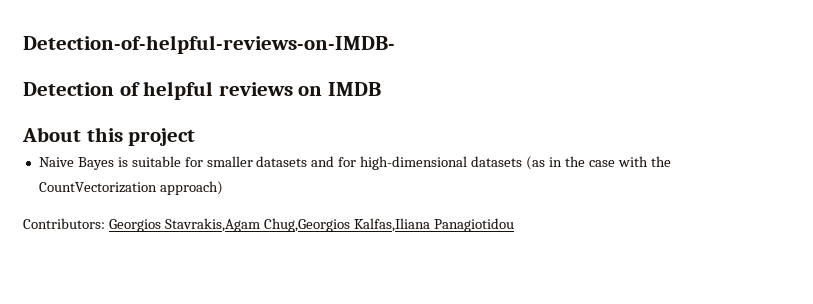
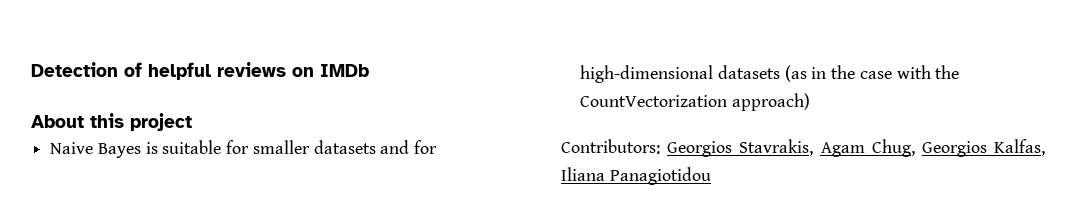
[23,35,395,54] Detection-of-helpful-reviews-on-IMDB- // -> (31, 69) none
[327,82,381,96] IMDB -> [320,64,369,77] IMDb
[164,218,430,232] Stavrakis,Agam Chug,Georgios Kalfas,Iliana -> [739,139,1045,157] [561,167,605,181] Stavrakis, Agam Chug, Georgios Kalfas, Iliana

